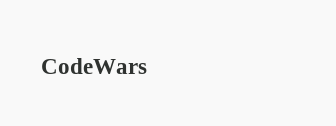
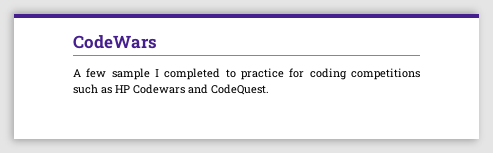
(147, 66) none -> [73,68,420,80] [73,84,269,95] // A few sample I completed to practice for coding competitions such as HP Codewars and CodeQuest.

